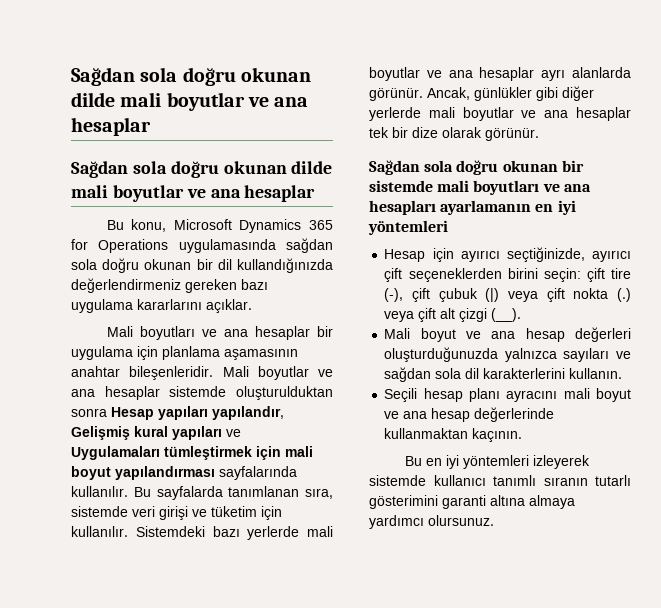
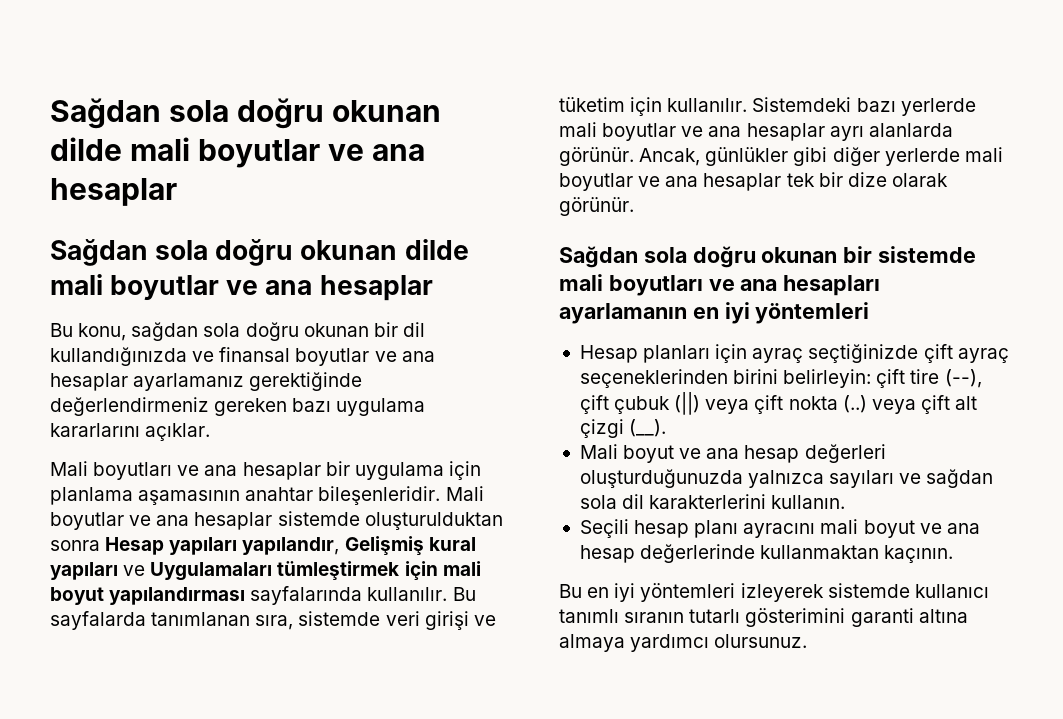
[173,219,333,233] [71,239,276,253] Microsoft Dynamics 365 for Operations uygulamasında -> (127, 332) none
(333, 265) none -> [192,347,435,366] [50,372,363,391] ve finansal boyutlar ve ana hesaplar ayarlamanız gerektiğinde
[432,247,631,262] [384,268,581,282] için ayırıcı seçtiğinizde, ayırıcı çift seçeneklerden birini seçin: -> [643,344,1009,363] [579,369,872,388] planları için ayraç seçtiğinizde çift ayraç seçeneklerinden birini belirleyin:
[384,288,404,302] (-), -> [944,369,982,388] (--),
[485,288,500,302] (|) -> [674,392,701,415] (||)
[617,288,631,302] (.) -> [842,395,867,413] (..)

